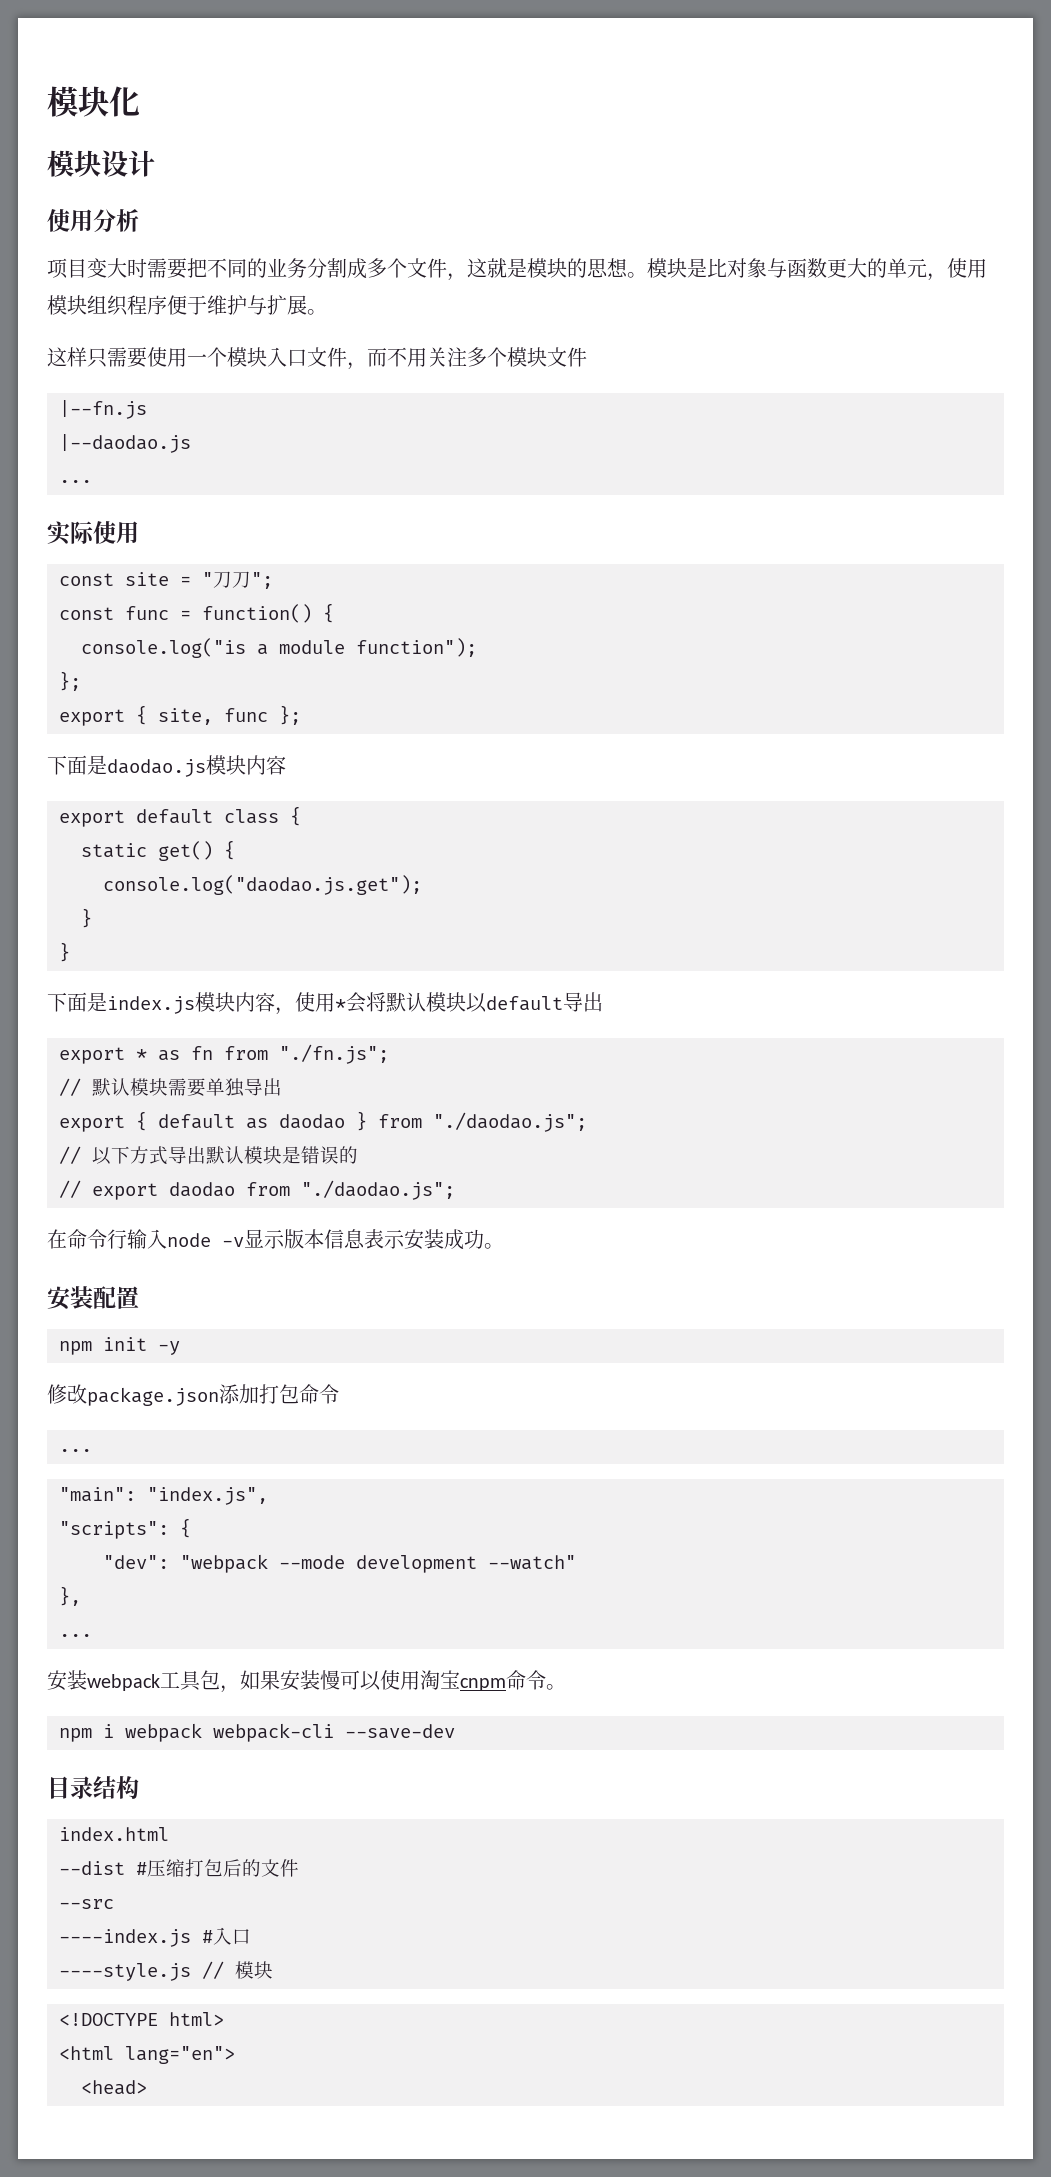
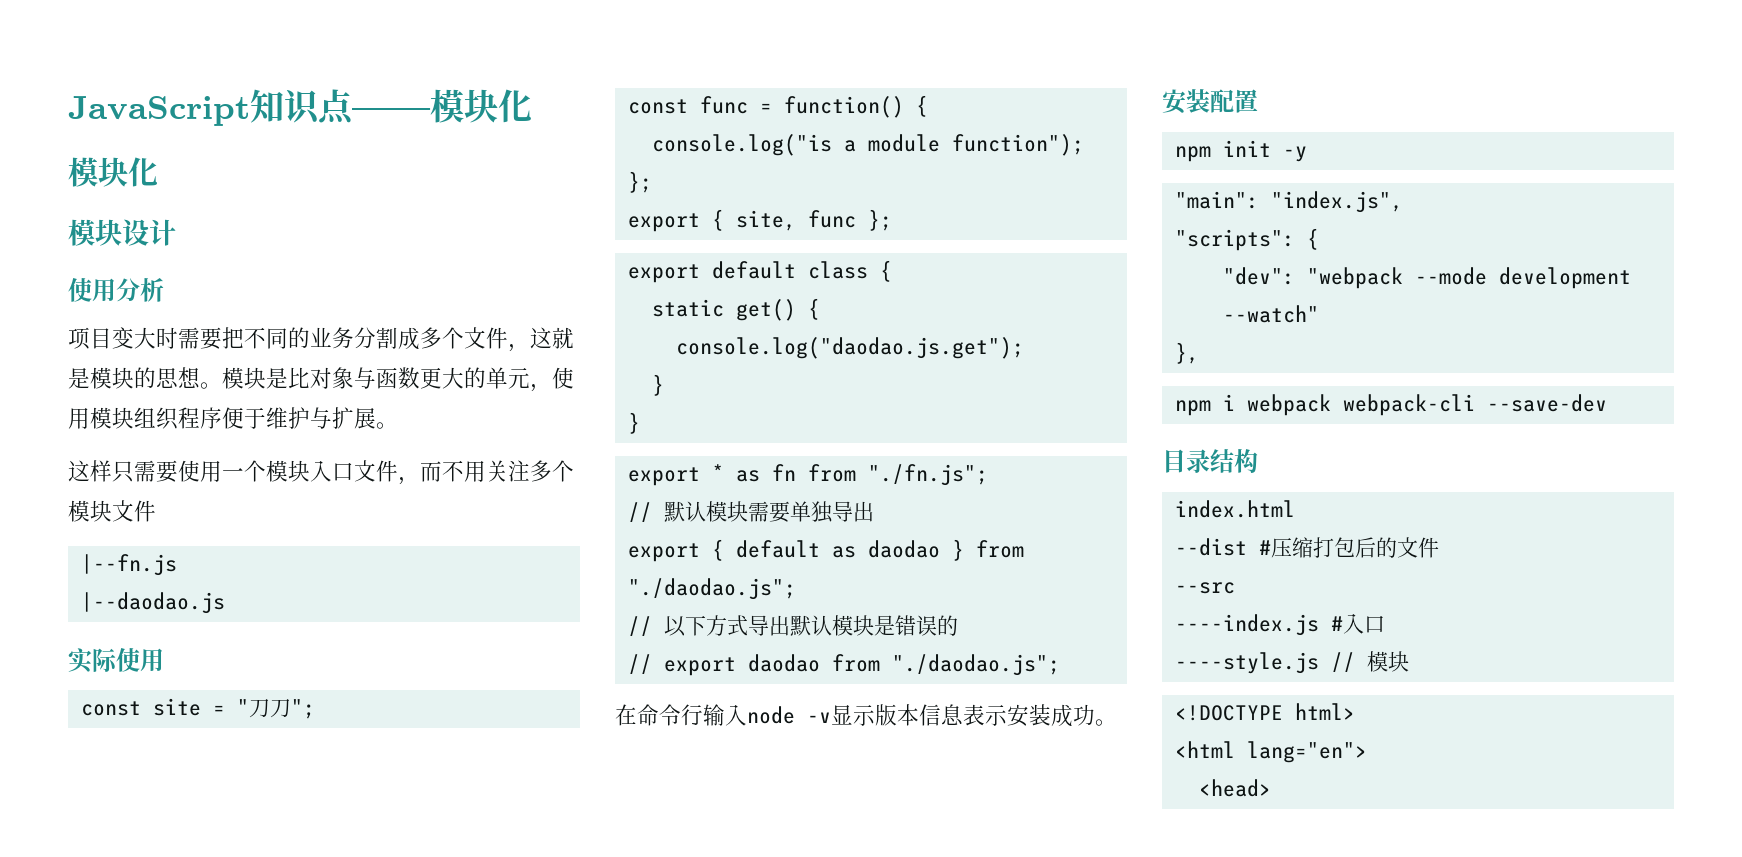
(47, 101) none -> [68,89,532,126] JavaScript知识点——模块化 //
[59,480,92,483] // ... -> (225, 603) none
[47,755,286,777] // 下面是daodao.js模块内容 -> (892, 220) none
[47,992,603,1015] // 下面是index.js模块内容，使用*会将默认模块以default导出 -> (640, 423) none
[47,1384,339,1406] [59,1449,92,1452] // 修改package.json添加打包命令 // ... -> (1307, 154) none
[59,1634,92,1637] [47,1670,566,1693] // ... // 安装webpack工具包，如果安装慢可以使用淘宝cnpm命令。 -> (1199, 353) none

